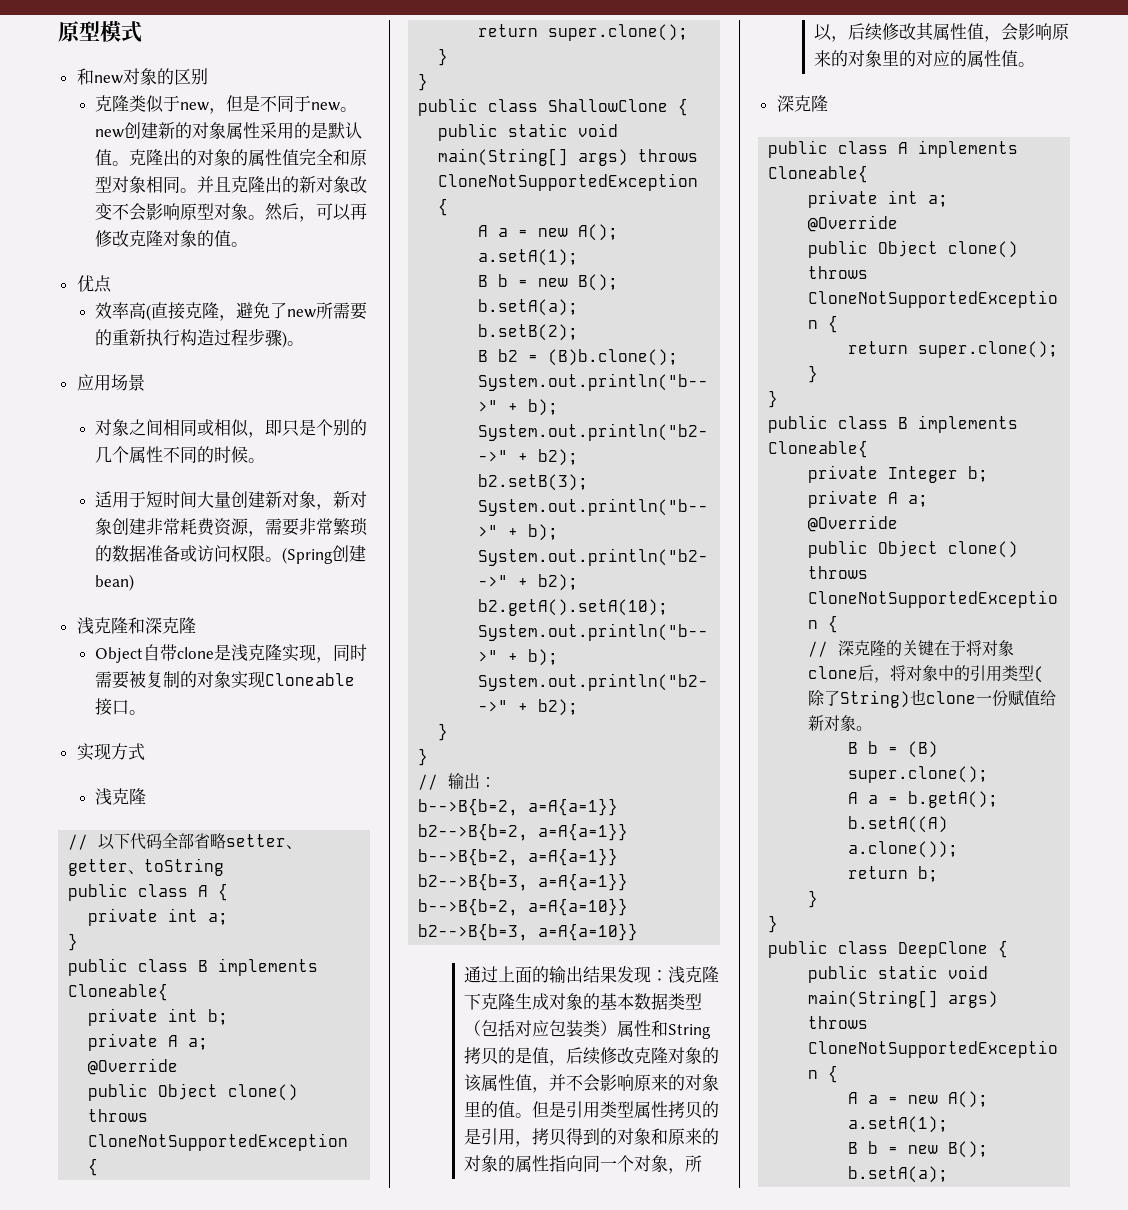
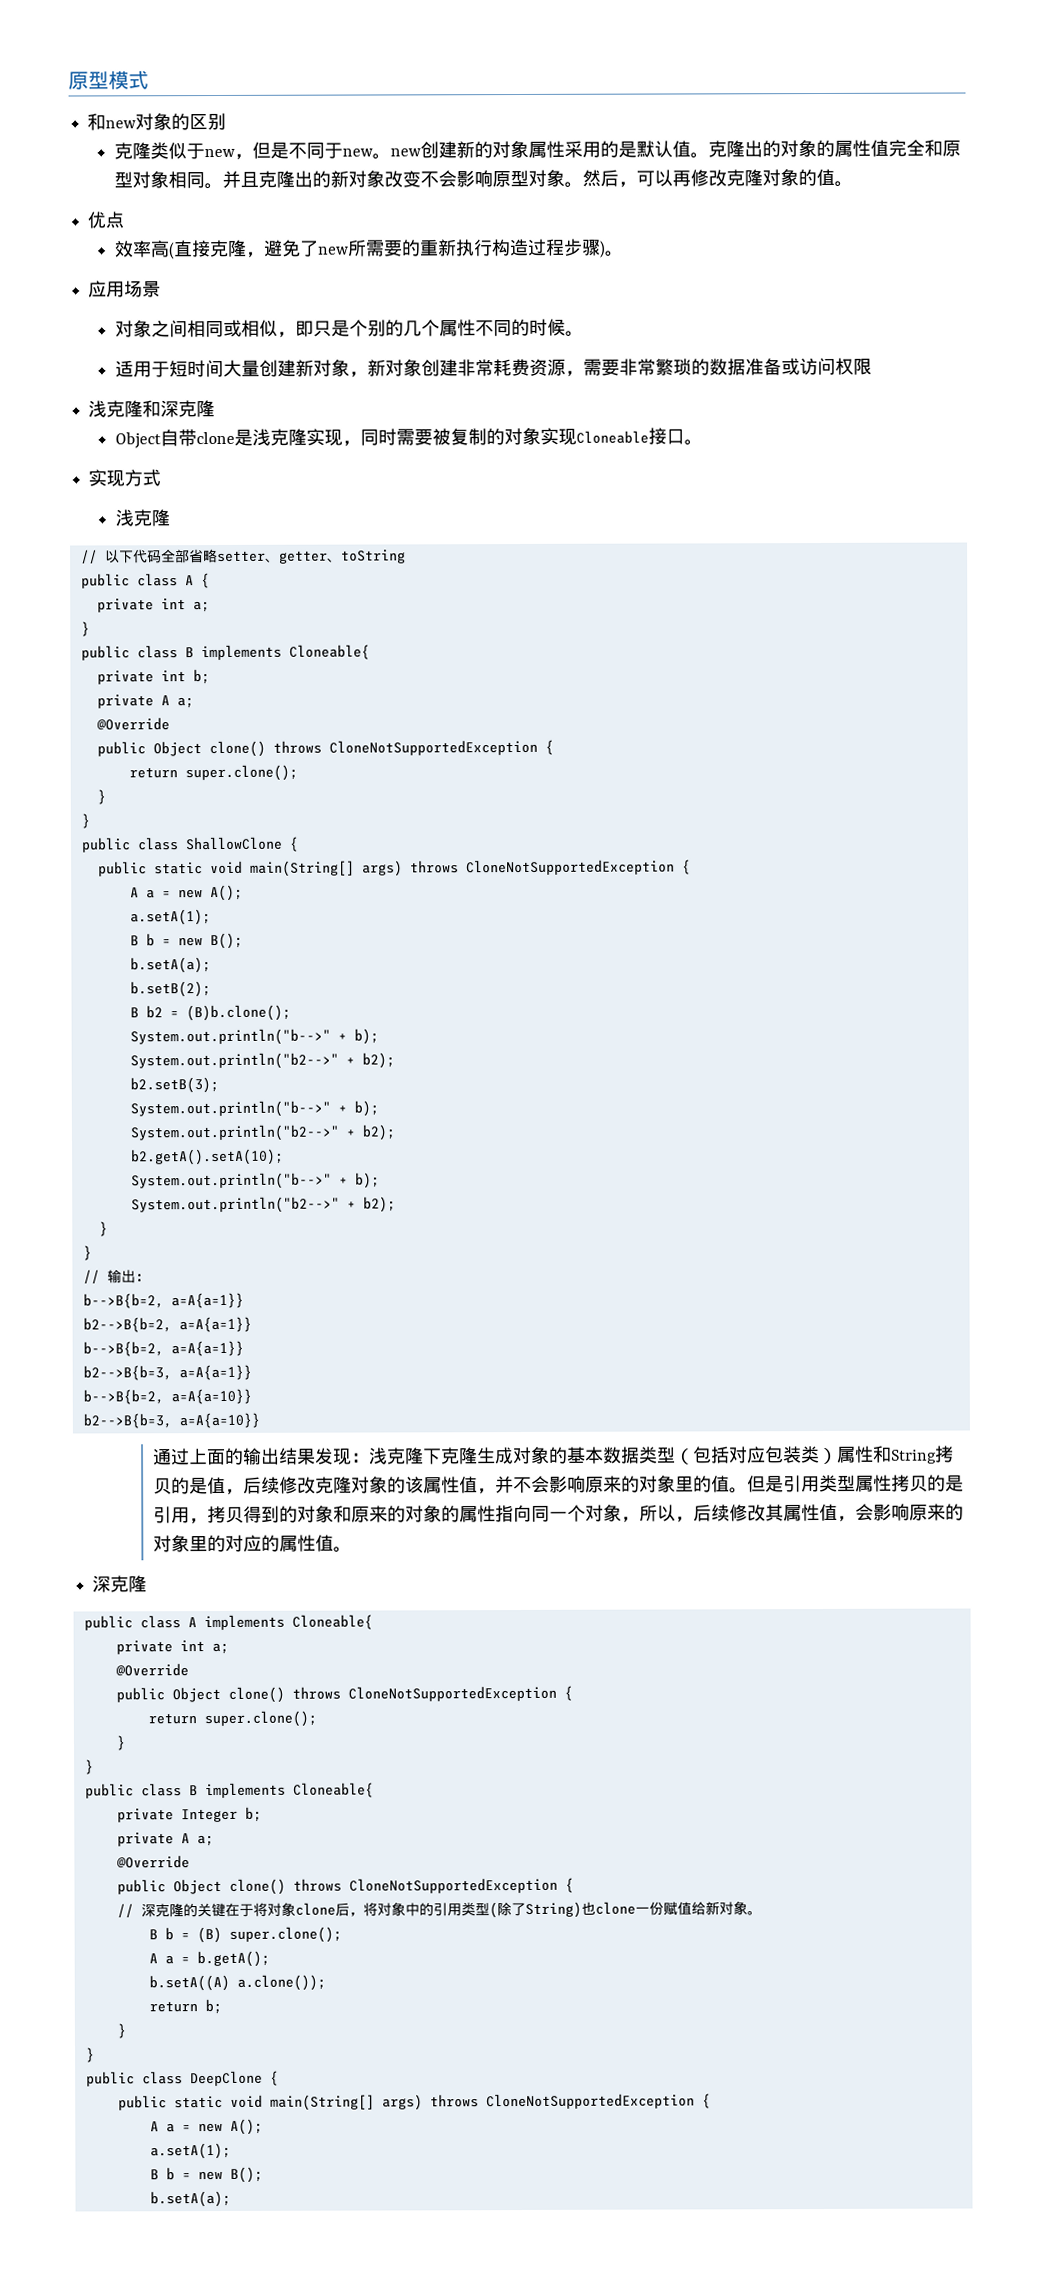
[265,545,367,564] [95,574,135,591] 。(Spring创建bean) -> (872, 366) none

